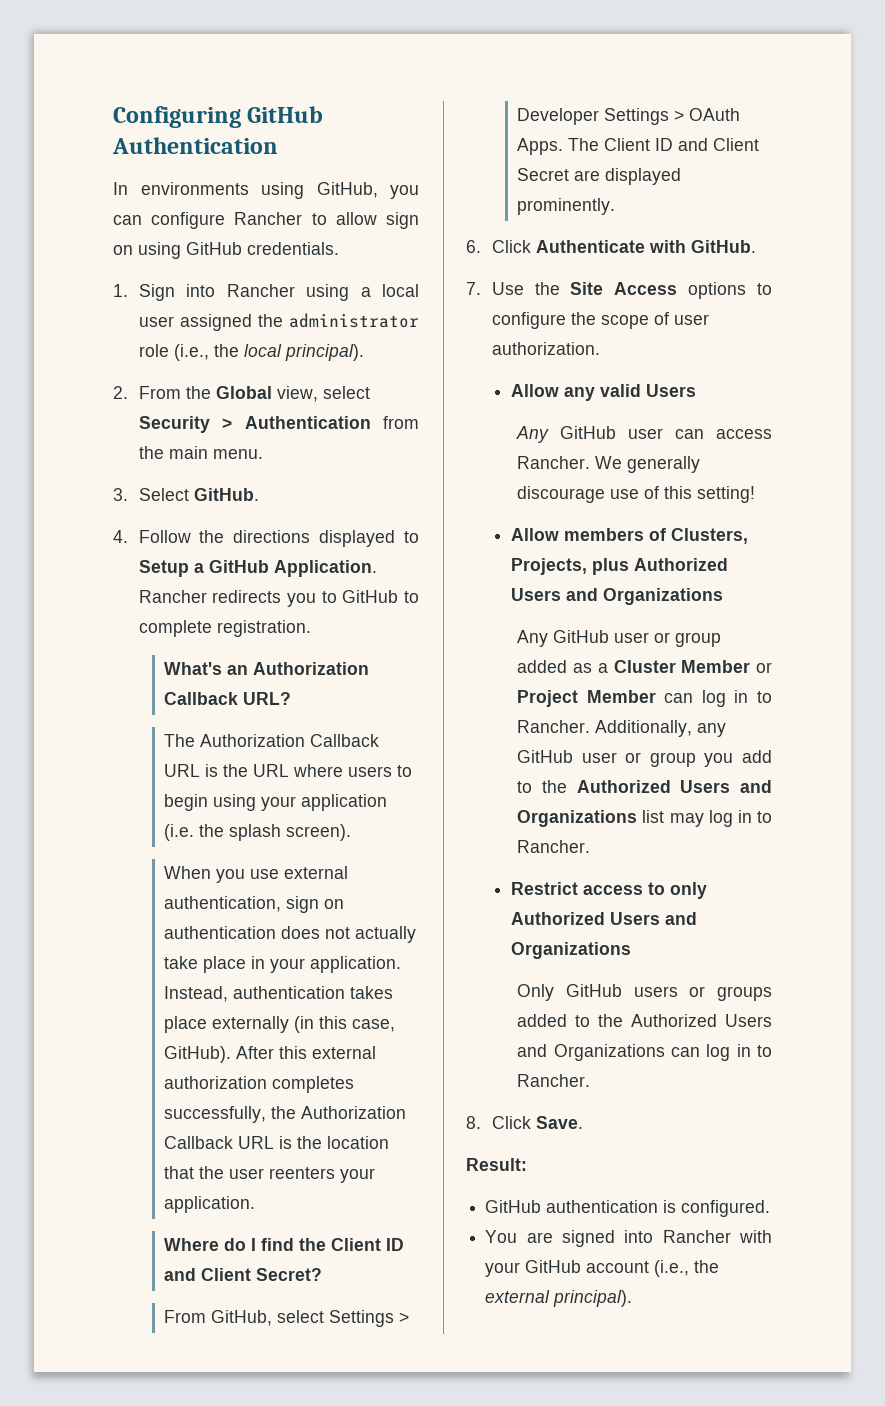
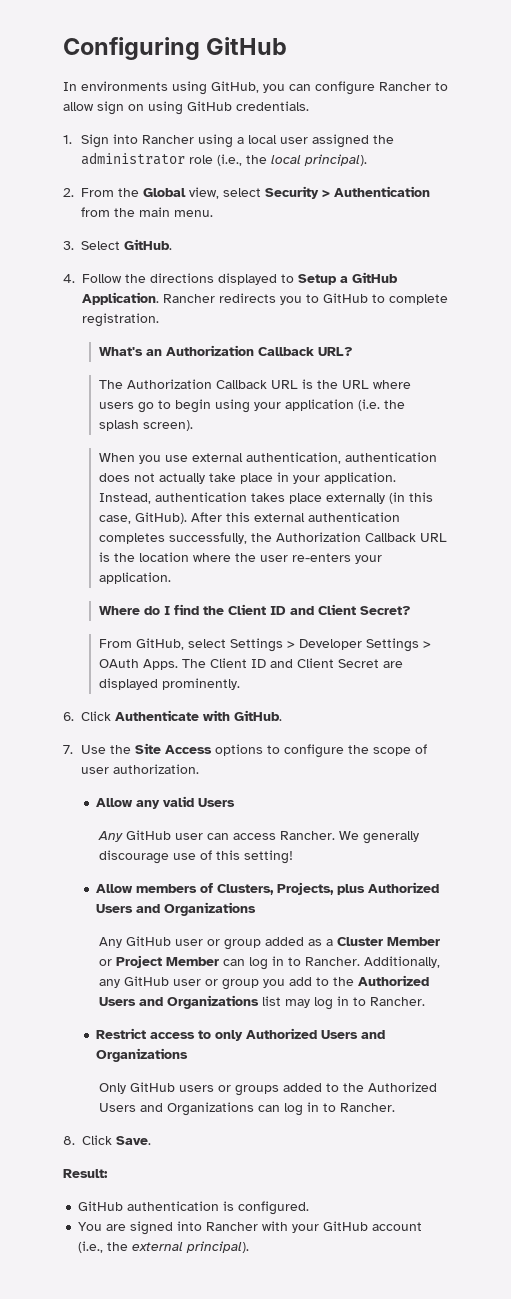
[112,137,278,154] Authentication -> (288, 46) none
(393, 771) none -> [137,402,154,413] go
[286,896,345,913] sign on -> (341, 458) none
[164,1076,268,1089] authorization -> [307,512,400,522] authentication
[164,1166,195,1179] that -> [192,553,231,562] where
[269,1167,336,1179] reenters -> [291,553,351,562] re-enters

